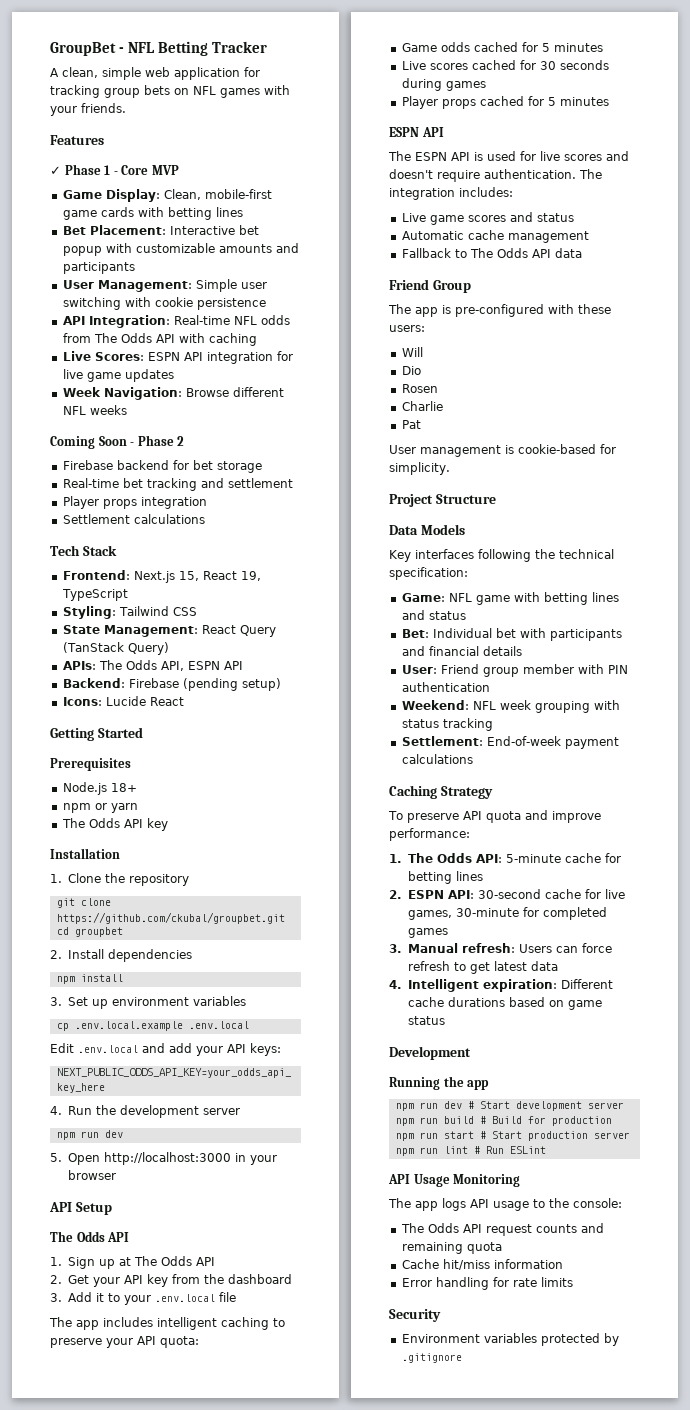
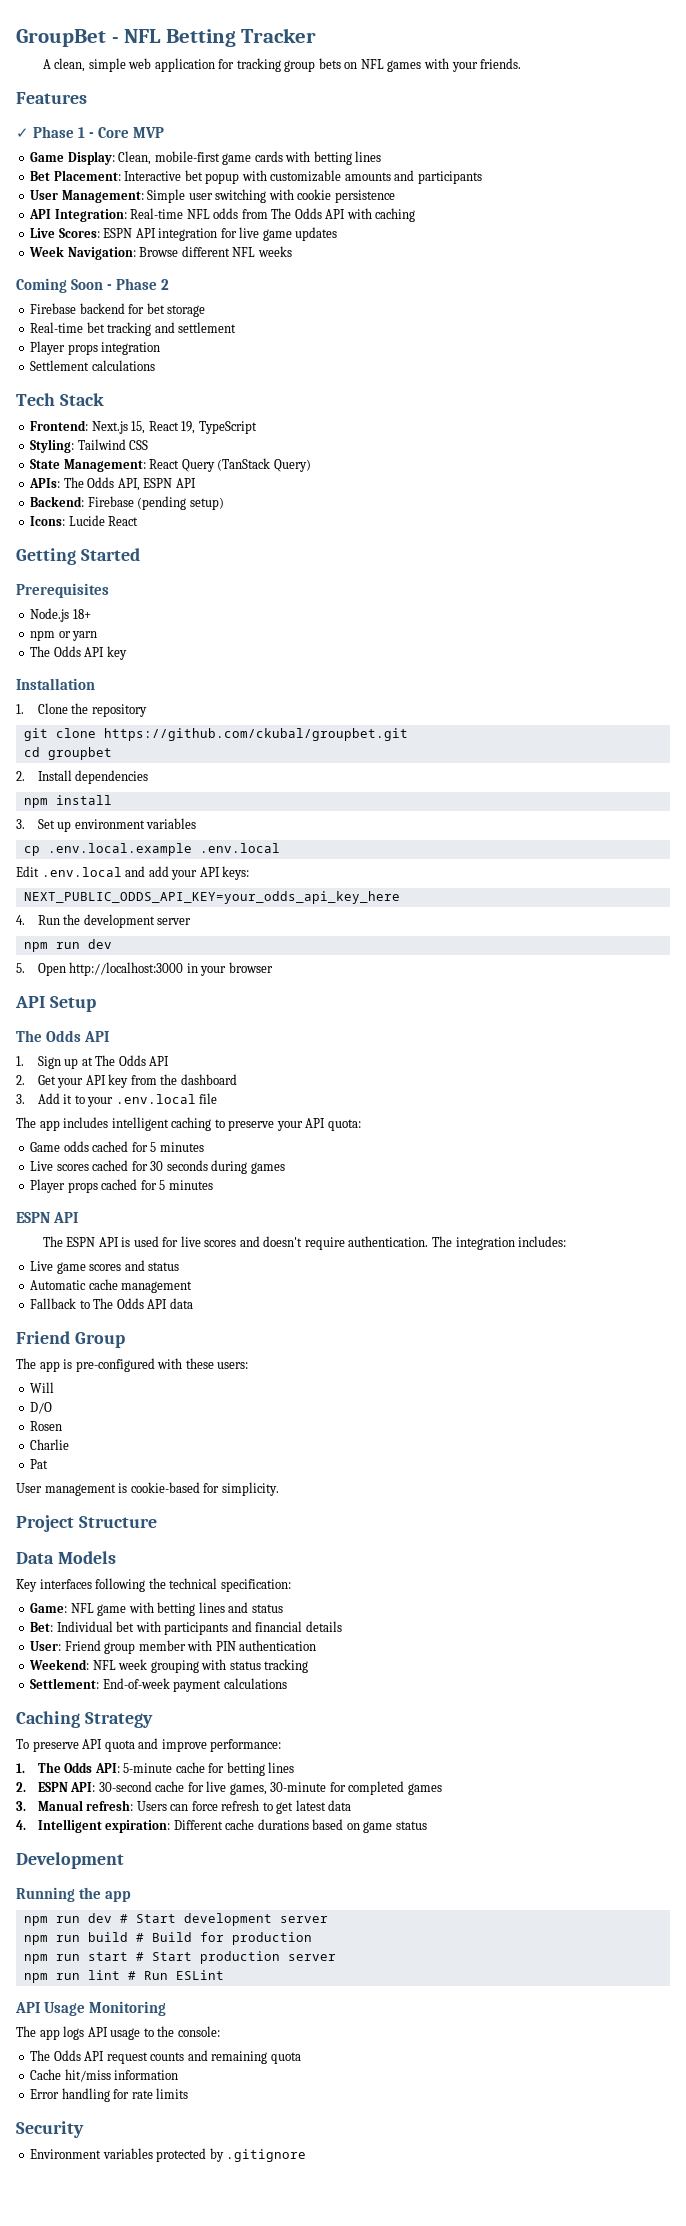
[401,366,421,375] Dio -> [30,1402,53,1414] D/O

